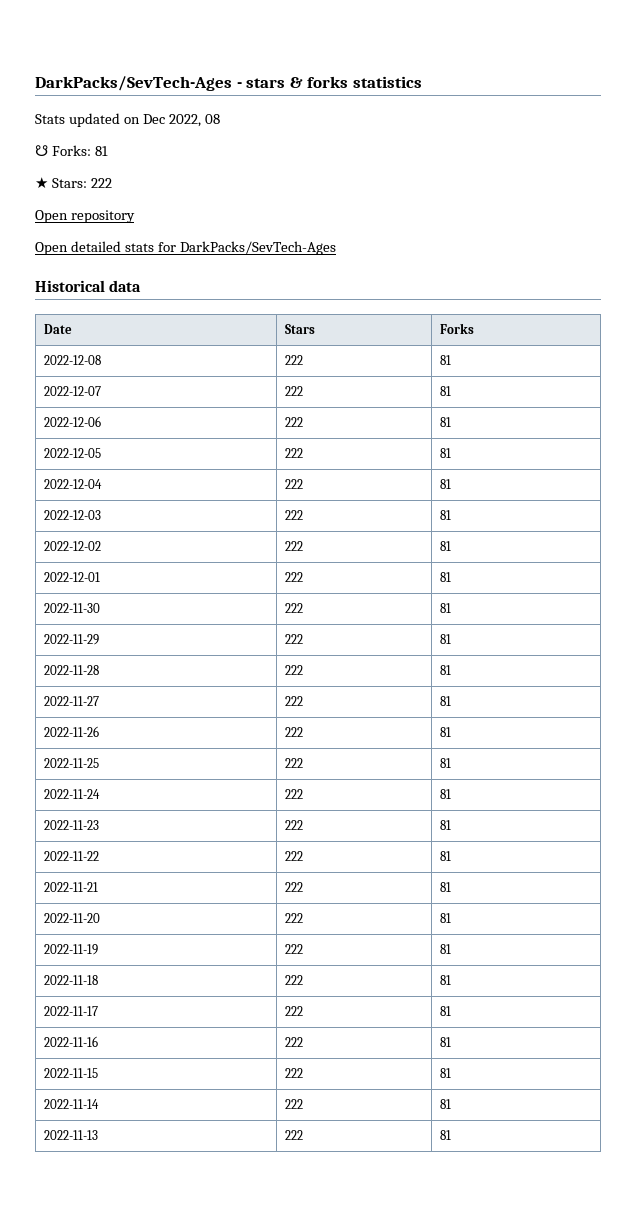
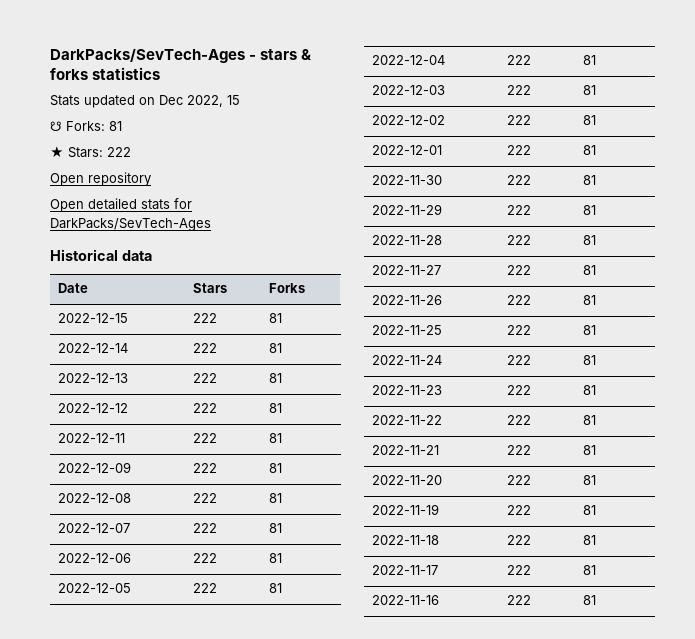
[204,114,220,124] 08 -> [227,95,240,105] 15
(474, 328) none -> [57,313,128,323] [192,313,217,323] [268,313,282,323] [57,343,128,353] [192,343,217,353] [268,343,282,353] [57,373,128,383] [192,373,217,383] [268,373,282,383] [57,403,128,413] [192,403,217,413] [268,403,282,413] [57,433,125,443] [192,433,217,443] [268,433,282,443] [57,462,131,473] [192,463,217,473] [268,463,282,473] // 2022-12-15 | 222 | 81 // 2022-12-14 | 222 | 81 // 2022-12-13 | 222 | 81 // 2022-12-12 | 222 | 81 // 2022-12-11 | 222 | 81 // 2022-12-09 | 222 | 81
[43,1068,98,1078] [284,1068,303,1078] [439,1068,451,1078] [43,1099,99,1109] [284,1099,303,1109] [439,1099,451,1109] [43,1130,98,1140] [284,1130,303,1140] [439,1130,451,1140] // 2022-11-15 | 222 | 81 // 2022-11-14 | 222 | 81 // 2022-11-13 | 222 | 81 -> (596, 600) none

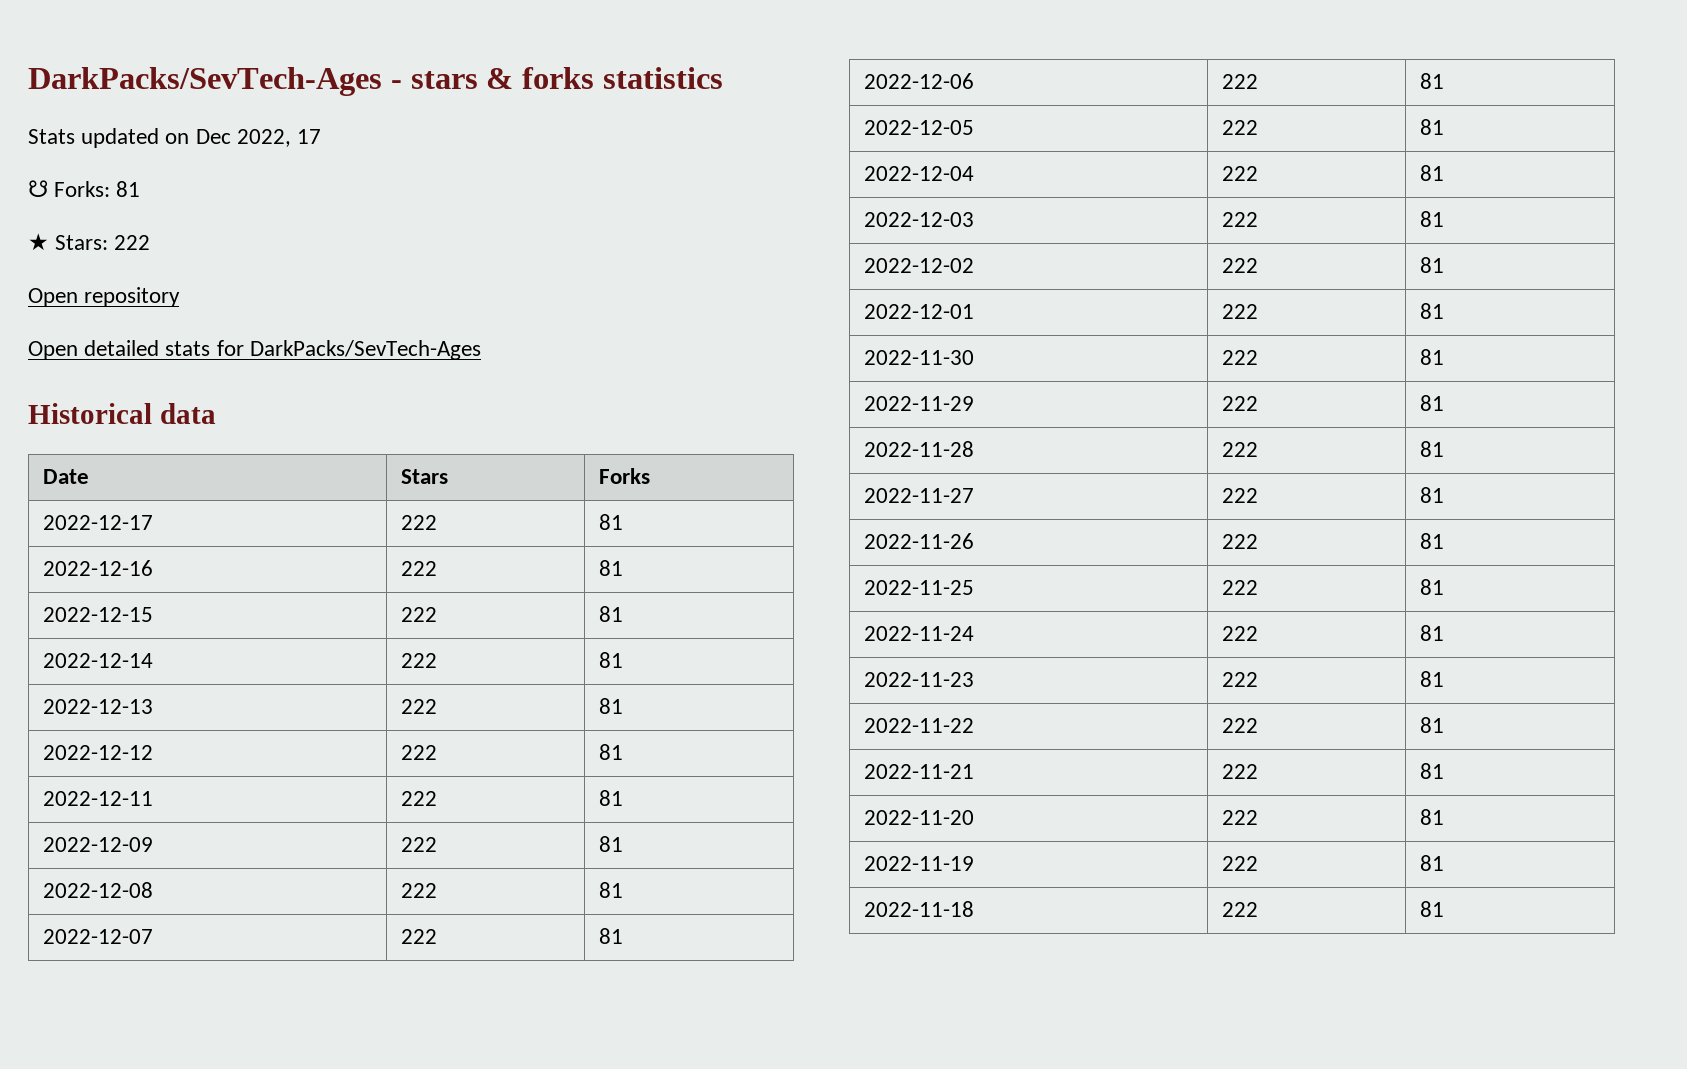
[227,95,240,105] 15 -> [297,129,322,144] 17
(305, 288) none -> [42,515,153,530] [400,515,437,530] [598,514,623,530] [42,560,153,576] [400,561,437,576] [598,560,623,576] // 2022-12-17 | 222 | 81 // 2022-12-16 | 222 | 81
[371,565,438,575] [506,565,531,575] [582,565,596,575] [371,595,439,605] [506,595,531,605] [582,595,596,605] // 2022-11-17 | 222 | 81 // 2022-11-16 | 222 | 81 -> (1444, 909) none

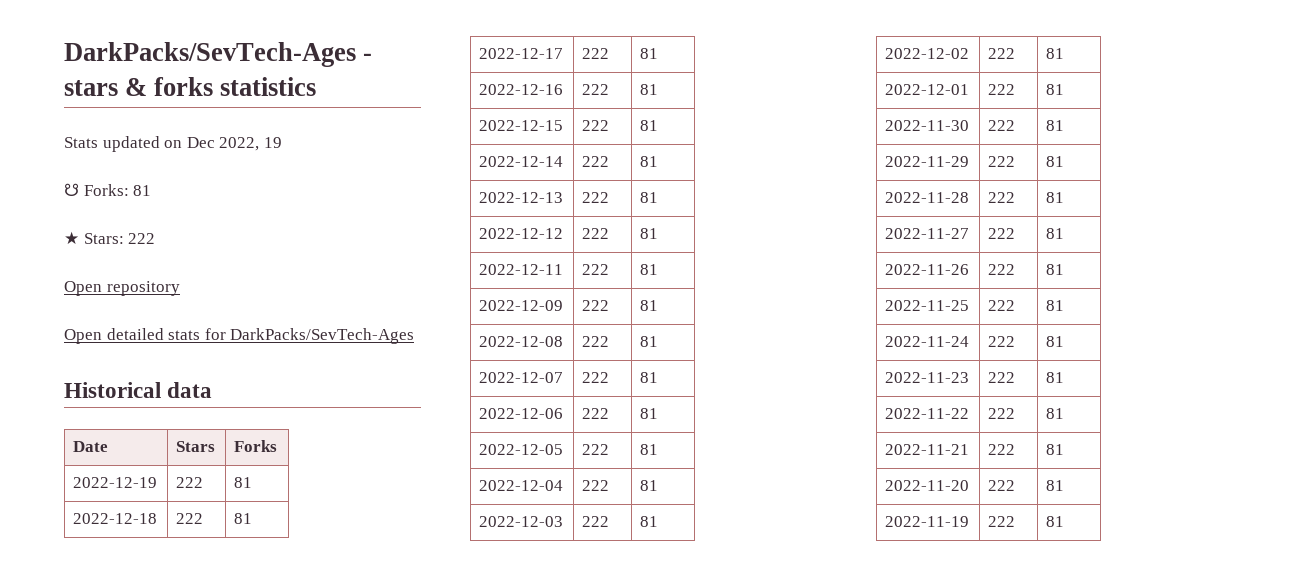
[297,129,322,144] 17 -> [263,137,282,148] 19
(650, 476) none -> [73,477,158,488] [176,477,204,488] [234,477,253,488] [73,513,158,524] [176,513,204,524] [234,513,253,524] // 2022-12-19 | 222 | 81 // 2022-12-18 | 222 | 81
[863,901,974,917] [1221,902,1258,917] [1419,901,1444,917] // 2022-11-18 | 222 | 81 -> (1065, 521) none

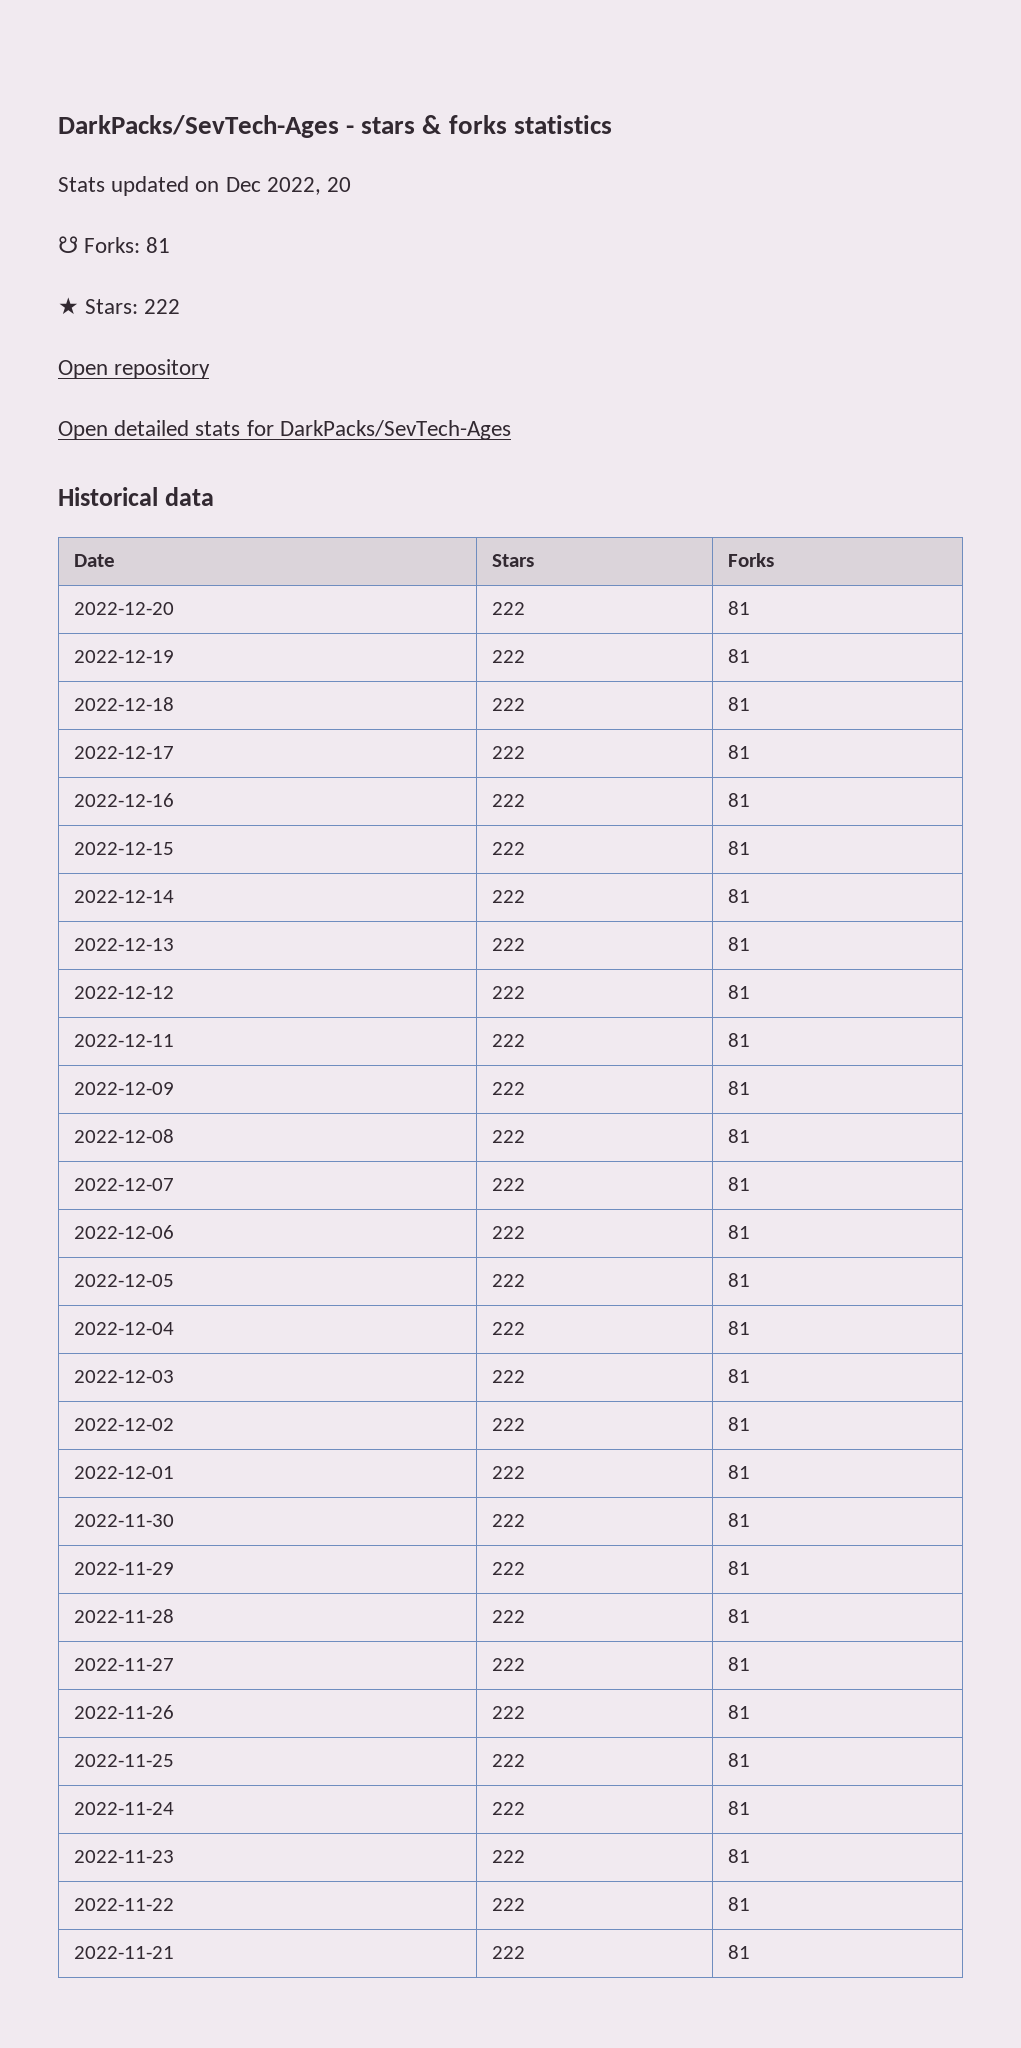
[263,137,282,148] 19 -> [327,177,352,192] 20
(278, 446) none -> [74,602,175,615] [492,602,526,615] [728,601,751,615] // 2022-12-20 | 222 | 81
[885,480,970,491] [988,480,1016,491] [1046,480,1065,491] [885,516,970,527] [988,516,1016,527] [1046,516,1065,527] // 2022-11-20 | 222 | 81 // 2022-11-19 | 222 | 81 -> (751, 1952) none

